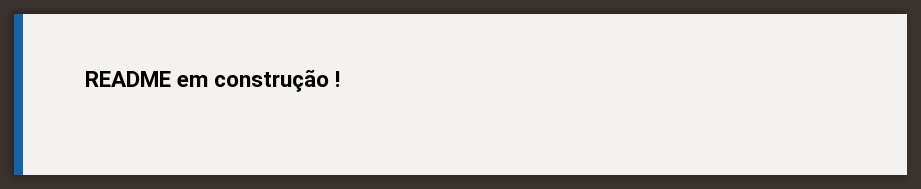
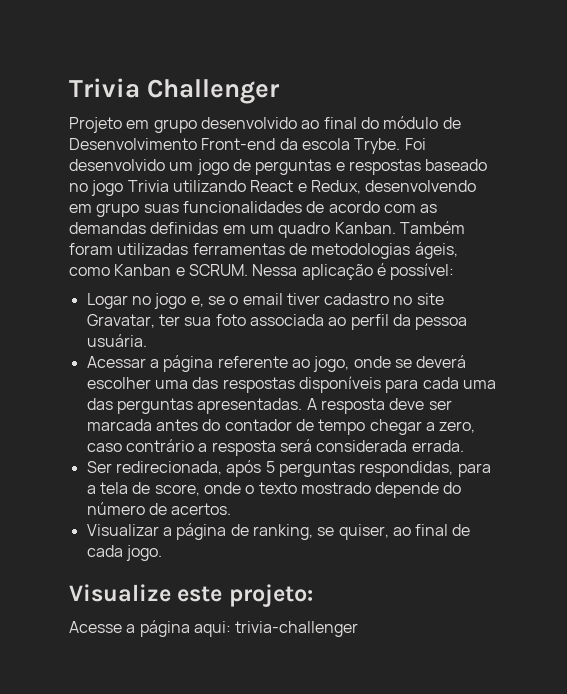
[85,69,341,92] README em construção ! -> [69,78,281,104] [69,116,461,133] [69,138,426,154] [69,159,488,175] [69,180,477,196] [69,201,438,217] [69,221,465,238] [69,242,458,259] [69,263,455,280] [86,293,444,309] [86,314,468,330] [86,334,147,347] [86,355,467,372] [86,376,496,393] [86,398,452,414] [86,419,476,435] [86,439,464,456] [86,460,491,477] [86,482,462,498] [86,502,232,515] [86,523,471,540] [86,545,162,561] [69,584,313,607] [69,620,359,637] Trivia Challenger // Projeto em grupo desenvolvido ao final do módulo de Desenvolvimento Front-end da escola Trybe. Foi desenvolvido um jogo de perguntas e respostas baseado no jogo Trivia utilizando React e Redux, desenvolvendo em grupo suas funcionalidades de acordo com as demandas definidas em um quadro Kanban. Também foram utilizadas ferramentas de metodologias ágeis, como Kanban e SCRUM. Nessa aplicação é possível: // Logar no jogo e, se o email tiver cadastro no site Gravatar, ter sua foto associada ao perfil da pessoa usuária. // Acessar a página referente ao jogo, onde se deverá escolher uma das respostas disponíveis para cada uma das perguntas apresentadas. A resposta deve ser marcada antes do contador de tempo chegar a zero, caso contrário a resposta será considerada errada. // Ser redirecionada, após 5 perguntas respondidas, para a tela de score, onde o texto mostrado depende do número de acertos. // Visualizar a página de ranking, se quiser, ao final de cada jogo. // Visualize este projeto: // Acesse a página aqui: trivia-challenger

